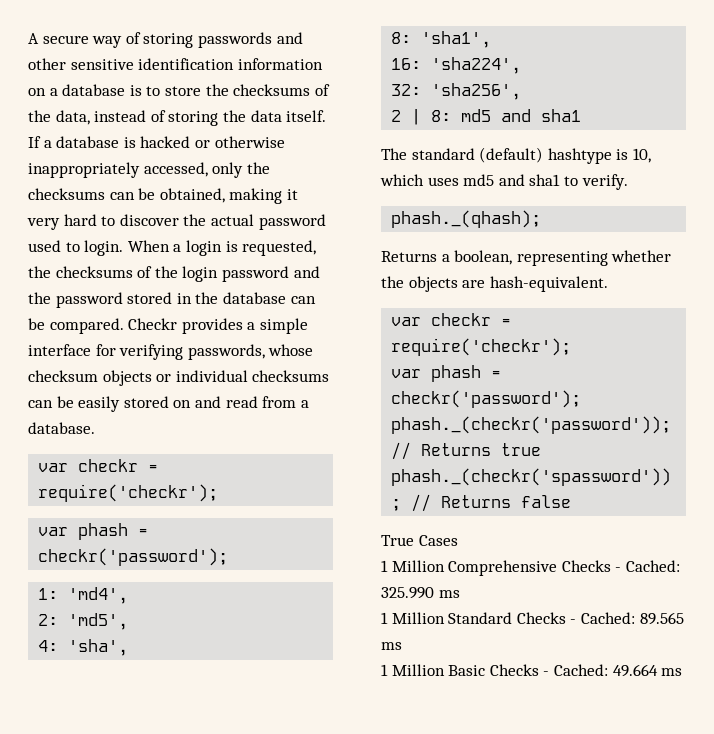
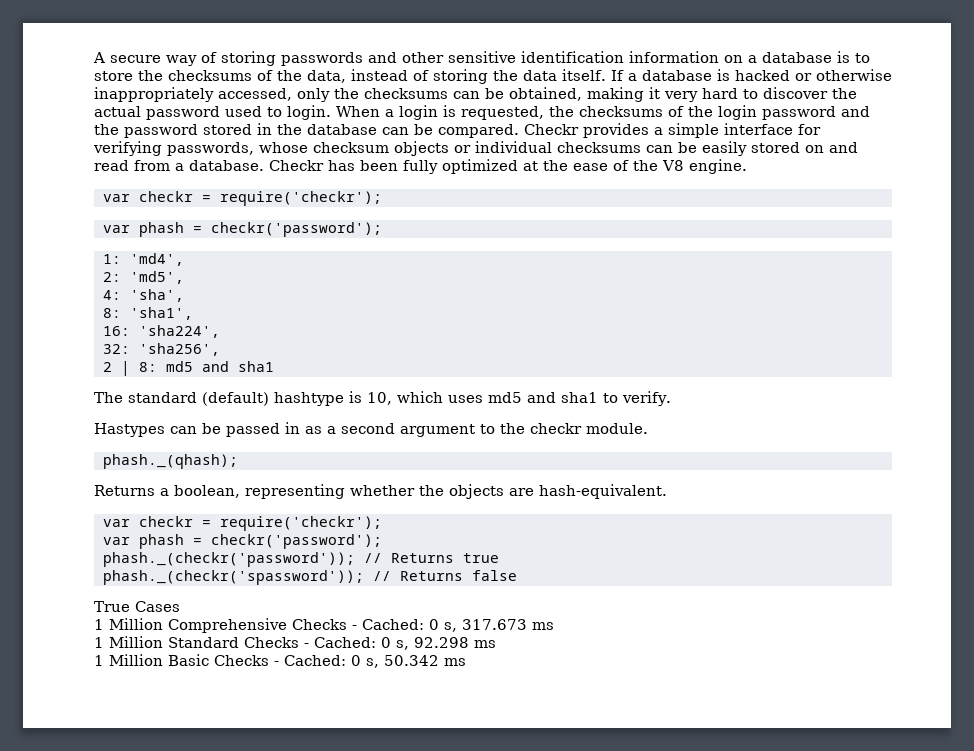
(95, 428) none -> [269,159,747,174] Checkr has been fully optimized at the ease of the V8 engine.
(628, 182) none -> [94,422,648,437] // Hastypes can be passed in as a second argument to the checkr module.
[381,587,434,599] 325.990 -> [429,619,527,632] 0 s, 317.673
[639,612,684,625] 89.565 -> [381,637,469,650] 0 s, 92.298
[612,664,658,677] 49.664 -> [351,655,439,668] 0 s, 50.342

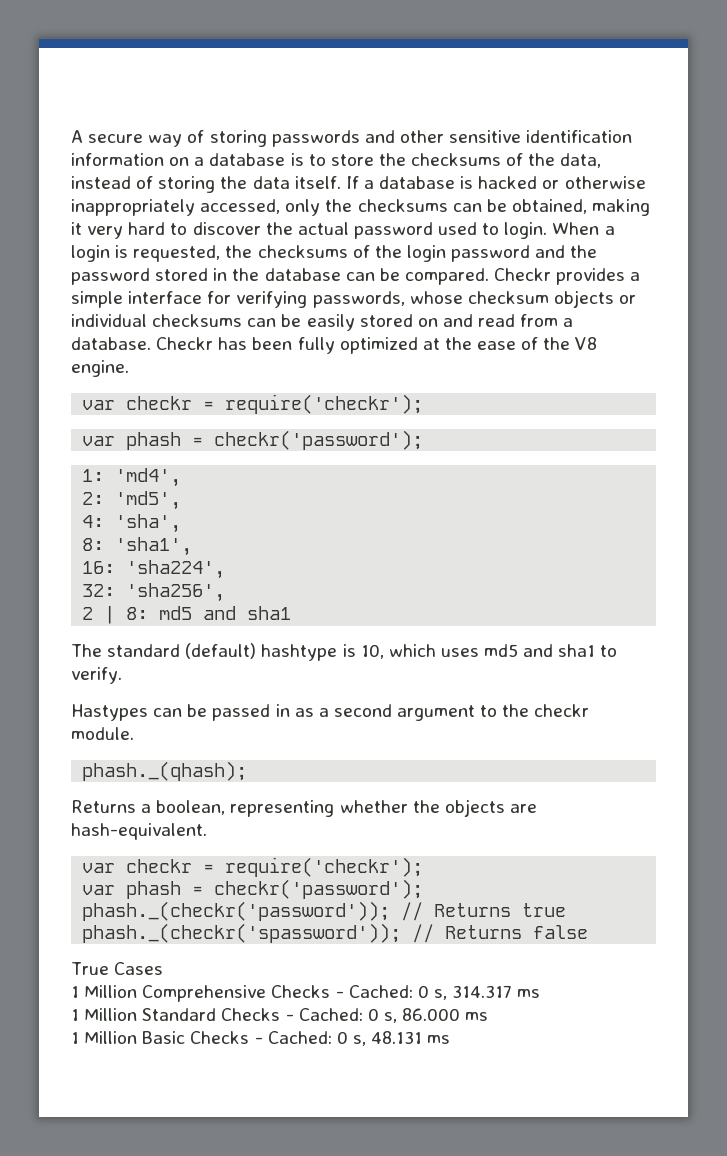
[462,619,527,630] 317.673 -> [452,985,513,998] 314.317
[414,637,469,648] 92.298 -> [402,1008,461,1021] 86.000
[384,655,439,666] 50.342 -> [371,1031,423,1044] 48.131

